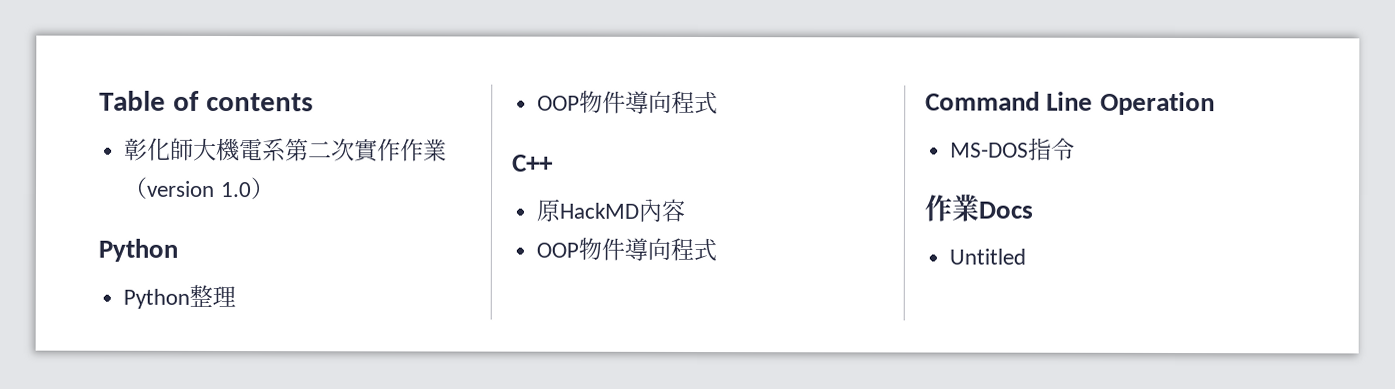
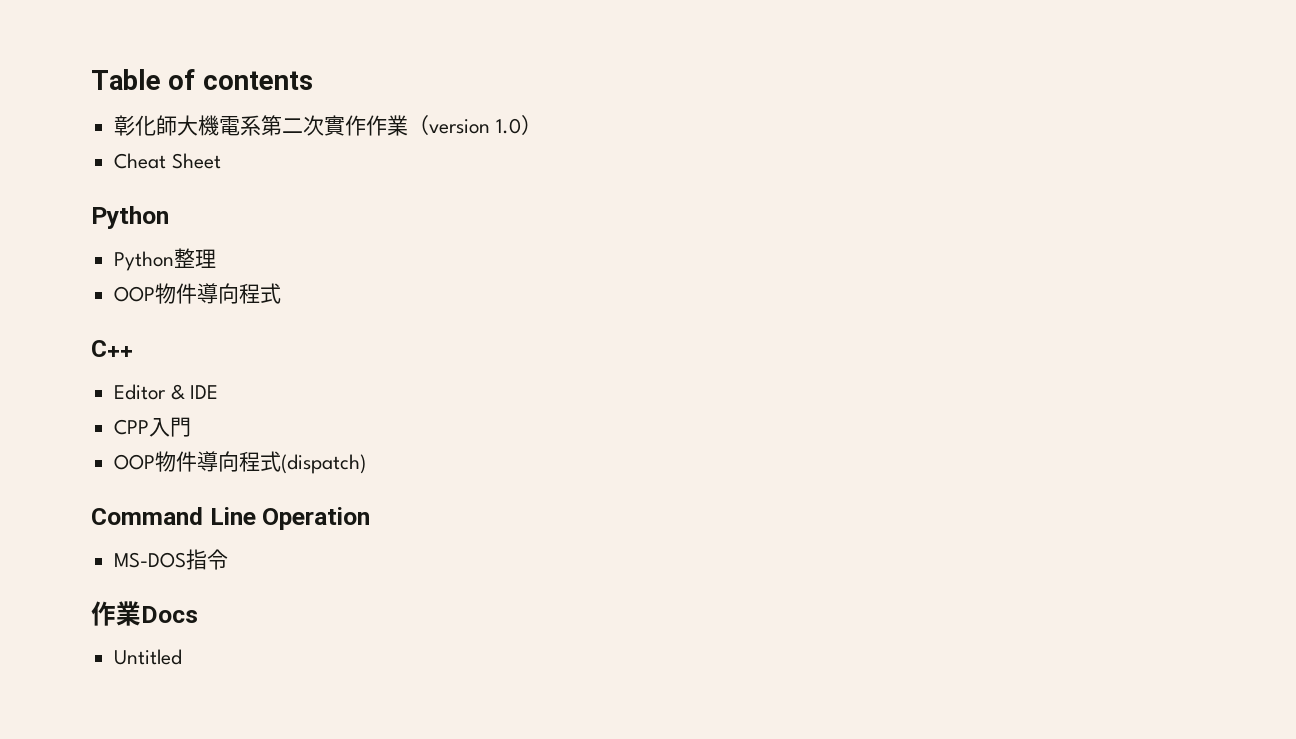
(275, 188) none -> [114,153,221,169] // Cheat Sheet
[536,198,686,222] [536,237,718,262] 原HackMD內容 // OOP物件導向程式 -> [114,384,219,400] [114,417,192,437] [114,451,367,474] Editor & IDE // CPP入門 // OOP物件導向程式(dispatch)

